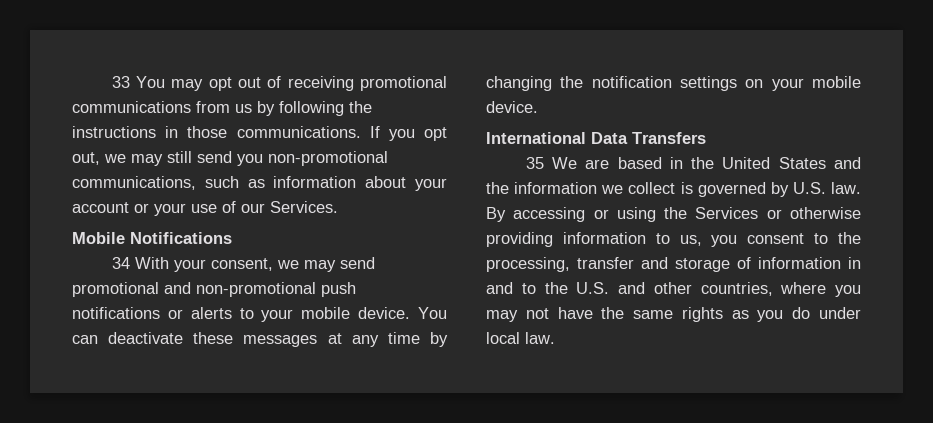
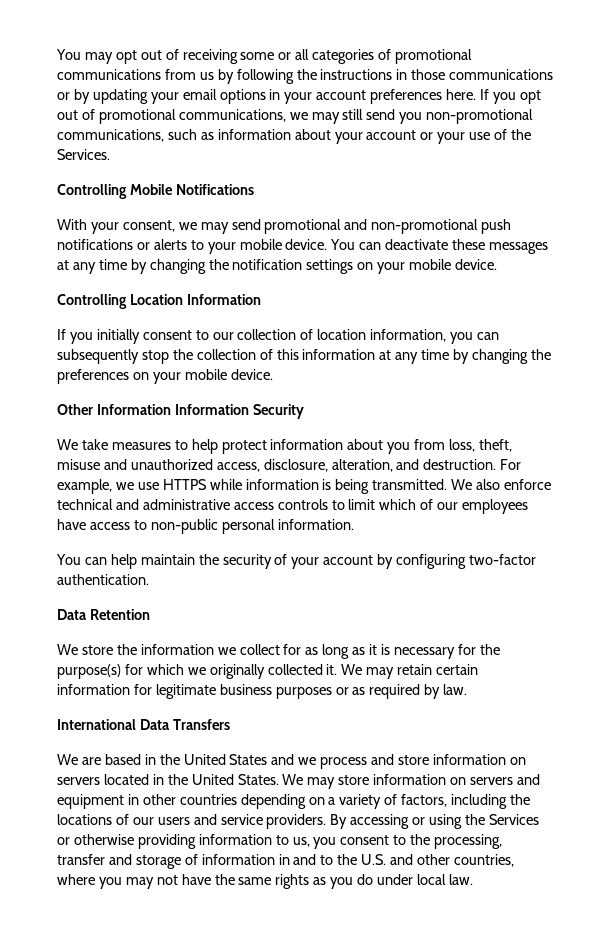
[111,76,130,88] 33 -> (56, 54) none
(354, 83) none -> [240,49,392,64] some or all categories of
[236,126,448,141] [72,152,100,165] communications. If you opt out, -> [449,69,554,80] [57,89,541,104] [57,109,286,124] communications or by updating your email options in your account preferences here. If you opt out of promotional communications,
[241,203,265,213] our -> [511,129,532,140] the
(338, 207) none -> [57,184,127,199] Controlling
[111,257,130,269] 34 -> (254, 189) none
(538, 107) none -> [57,294,261,309] [57,329,500,344] [57,349,551,364] [57,369,273,384] [57,404,304,419] [57,439,513,454] [57,459,522,472] [57,479,552,494] [57,499,529,514] [57,519,354,534] [56,554,537,569] [57,574,149,585] [57,609,150,620] [57,644,500,659] [57,664,479,679] [57,684,468,699] // Controlling Location Information // If you initially consent to our collection of location information, you can subsequently stop the collection of this information at any time by changing the preferences on your mobile device. // Other Information Information Security // We take measures to help protect information about you from loss, theft, misuse and unauthorized access, disclosure, alteration, and destruction. For example, we use HTTPS while information is being transmitted. We also enforce technical and administrative access controls to limit which of our employees have access to non-public personal information. // You can help maintain the security of your account by configuring two-factor authentication. // Data Retention // We store the information we collect for as long as it is necessary for the purpose(s) for which we originally collected it. We may retain certain information for legitimate business purposes or as required by law.
[525,157,544,169] 35 -> (230, 724) none
[486,182,861,197] the information we collect is governed by U.S. law. -> [298,754,526,769] [57,774,540,789] [57,794,531,809] [57,814,327,829] we process and store information on servers located in the United States. We may store information on servers and equipment in other countries depending on a variety of factors, including the locations of our users and service providers.

